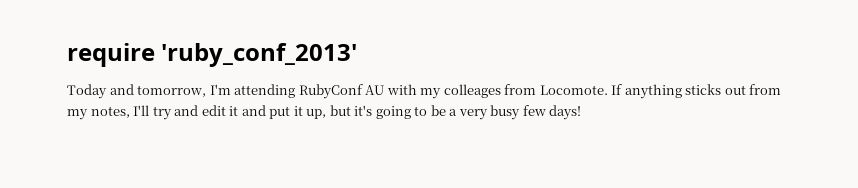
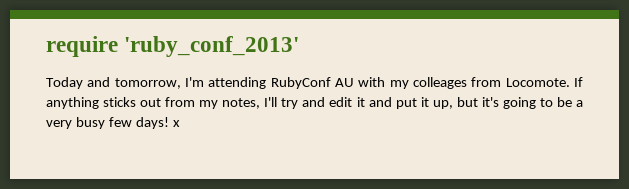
(582, 112) none -> [172,120,180,127] x

